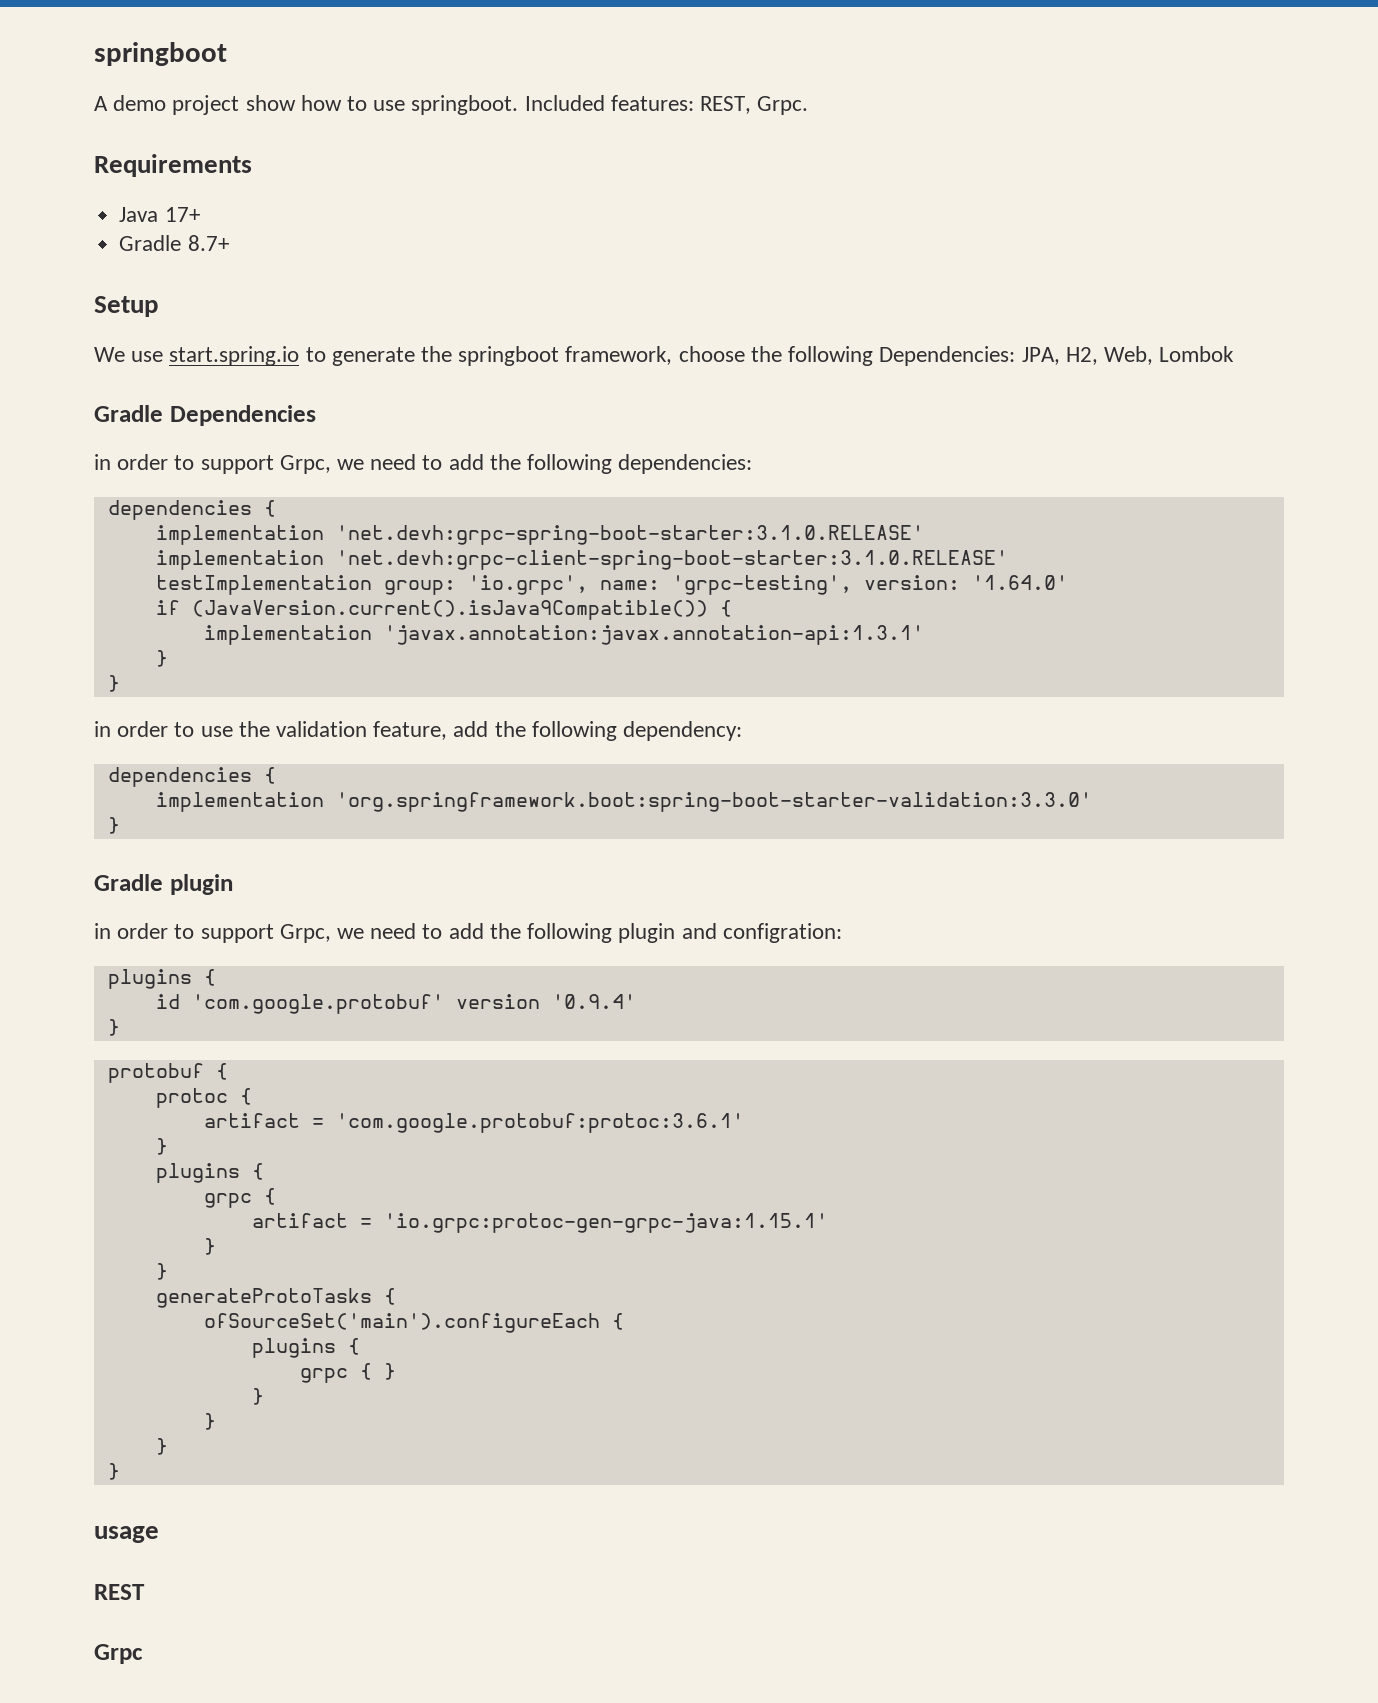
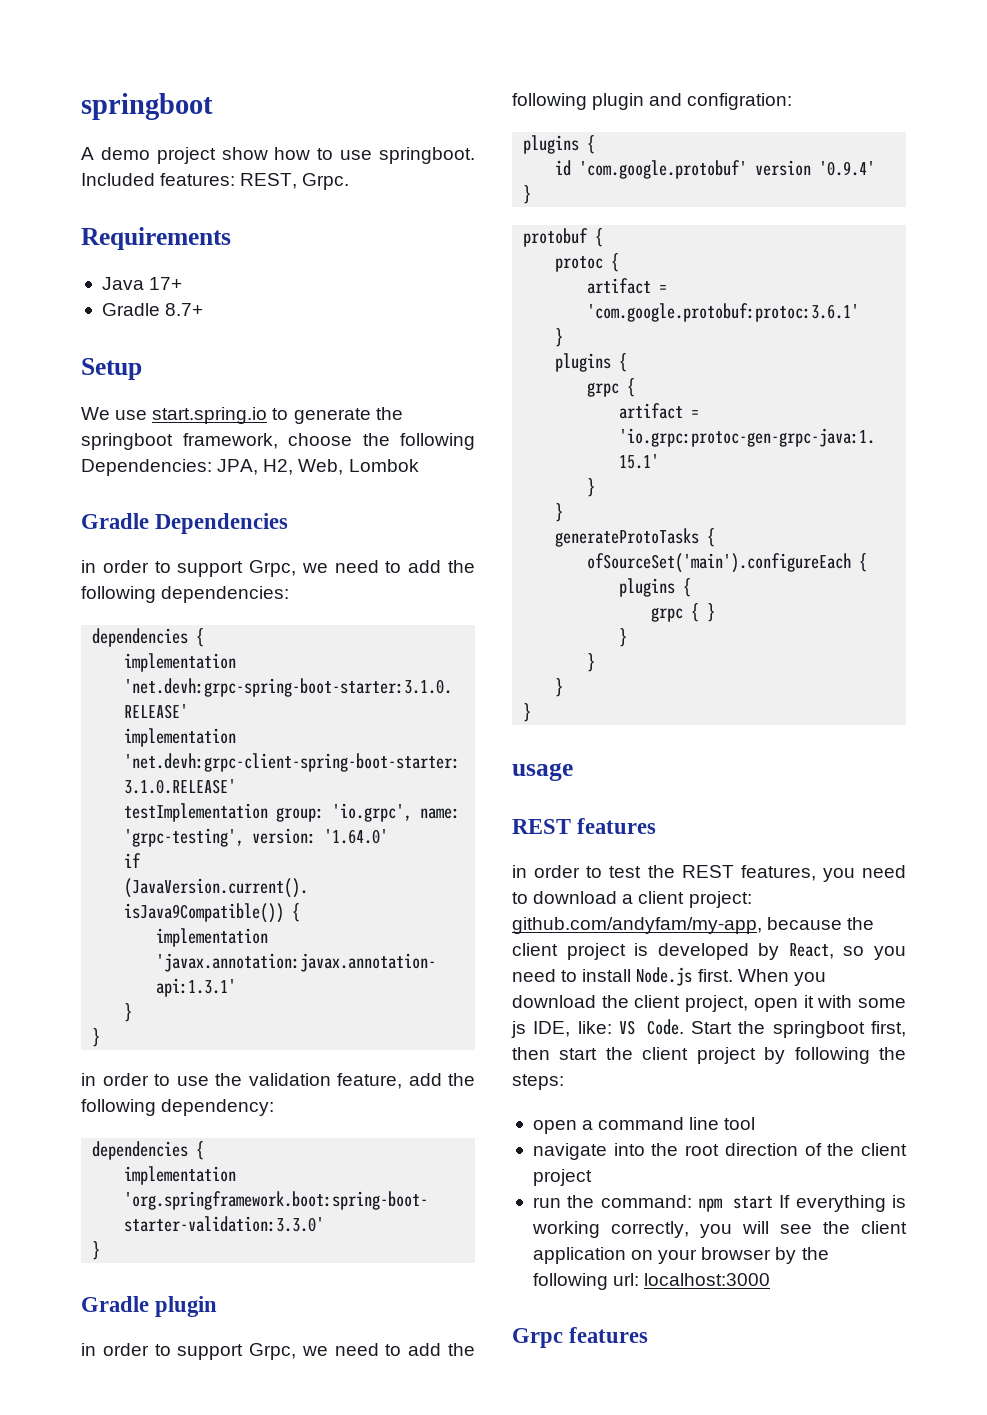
(145, 1592) none -> [577,818,657,834] [512,865,906,882] [512,891,752,908] [512,917,875,934] [512,943,906,960] [512,967,826,986] [512,995,906,1012] [511,1019,906,1038] [512,1047,906,1064] [512,1074,564,1090] [532,1117,756,1134] [532,1143,907,1160] [532,1169,592,1186] [532,1195,906,1212] [531,1221,907,1238] [532,1247,829,1264] [532,1273,771,1290] features // in order to test the REST features, you need to download a client project: github.com/andyfam/my-app, because the client project is developed by React, so you need to install Node.js first. When you download the client project, open it with some js IDE, like: VS Code. Start the springboot first, then start the client project by following the steps: // open a command line tool // navigate into the root direction of the client project // run the command: npm start If everything is working correctly, you will see the client application on your browser by the following url: localhost:3000
(143, 1654) none -> [569,1327,649,1343] features

